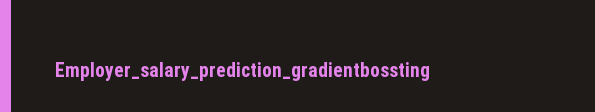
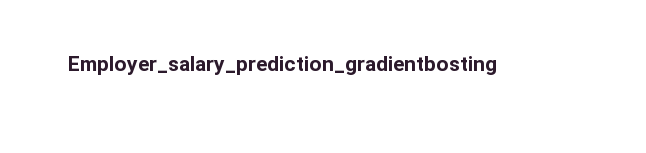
[55,62,430,81] Employer_salary_prediction_gradientbossting -> [68,56,497,75] Employer_salary_prediction_gradientbosting

